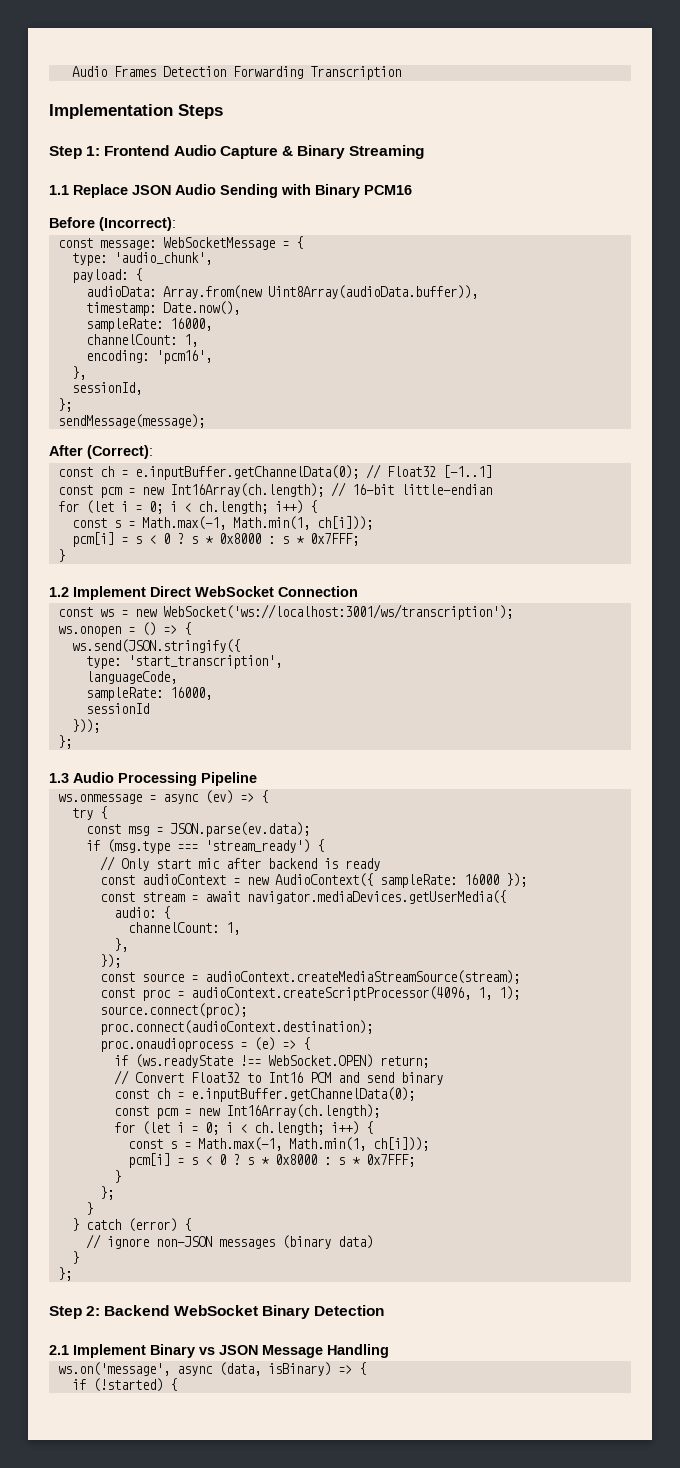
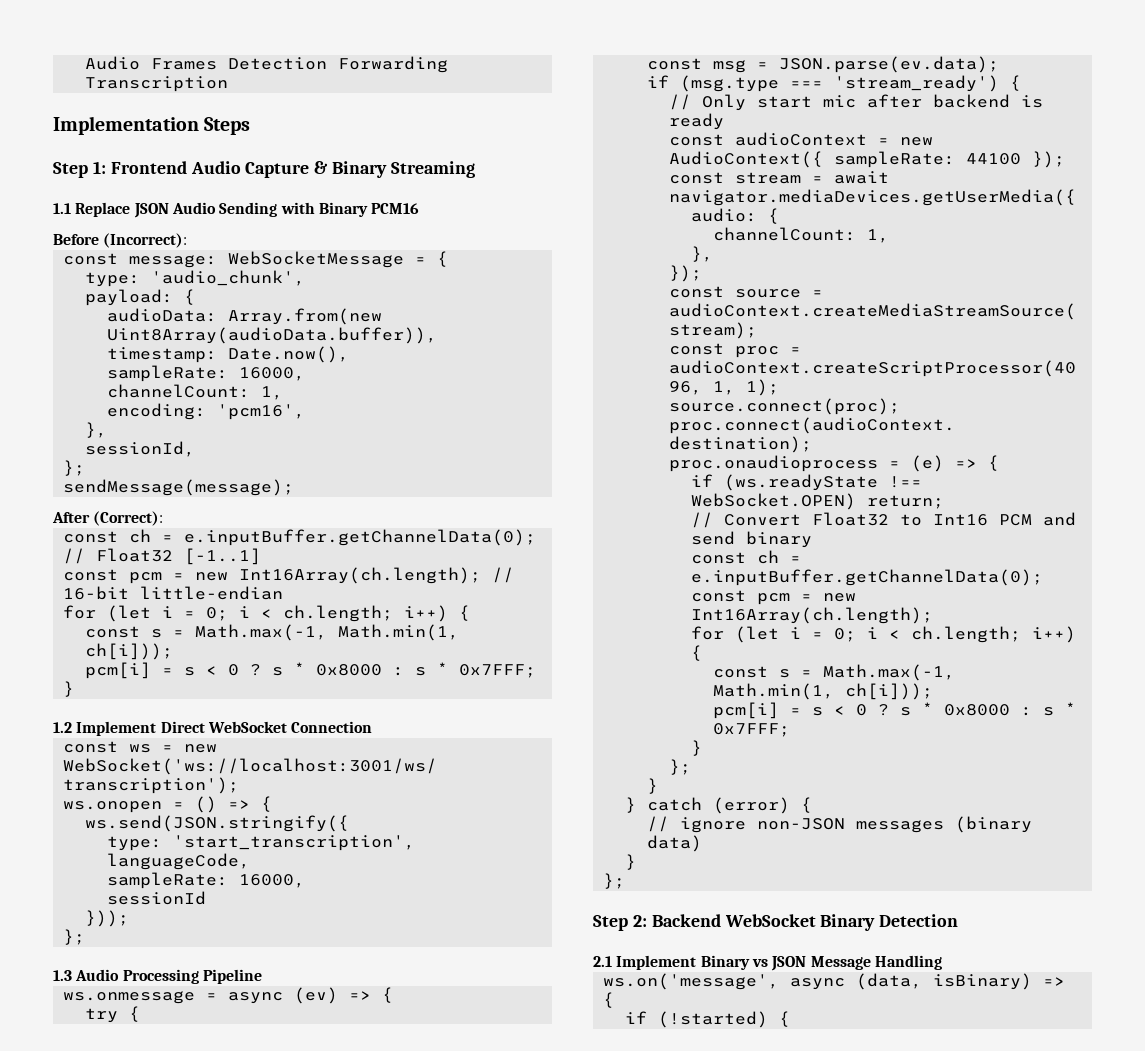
[463,874,499,885] 16000 -> [965,153,1021,165] 44100

